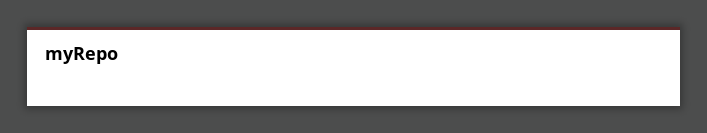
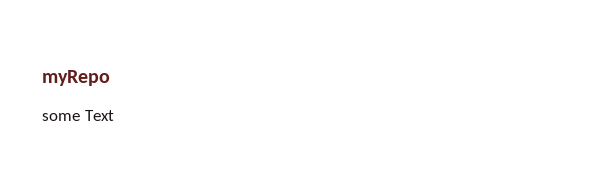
(118, 55) none -> [42,110,114,121] // some Text

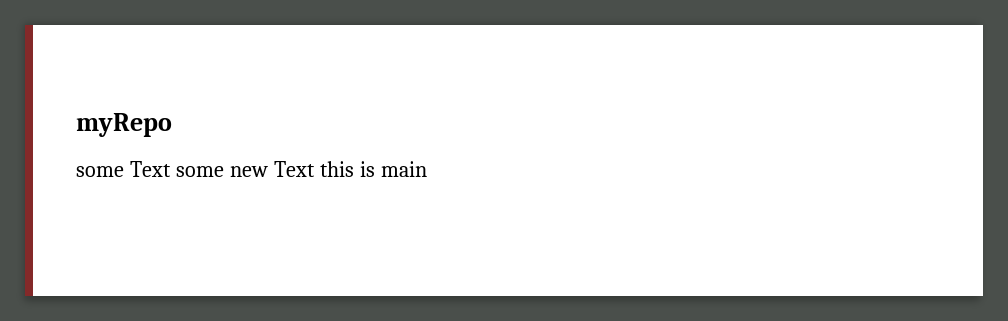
(114, 115) none -> [175,161,427,177] some new Text this is main

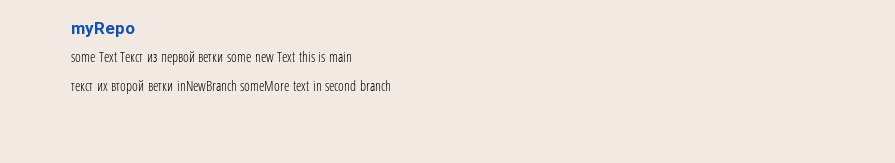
(171, 169) none -> [120,51,224,65] Текст из первой ветки
(427, 169) none -> [71,80,391,94] // текст их второй ветки inNewBranch someMore text in second branch

